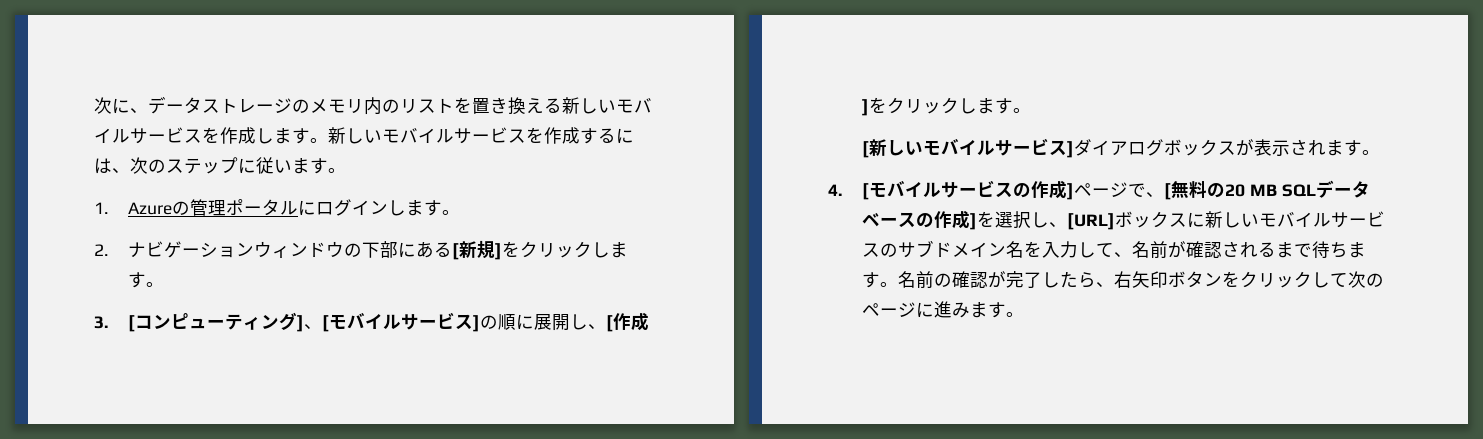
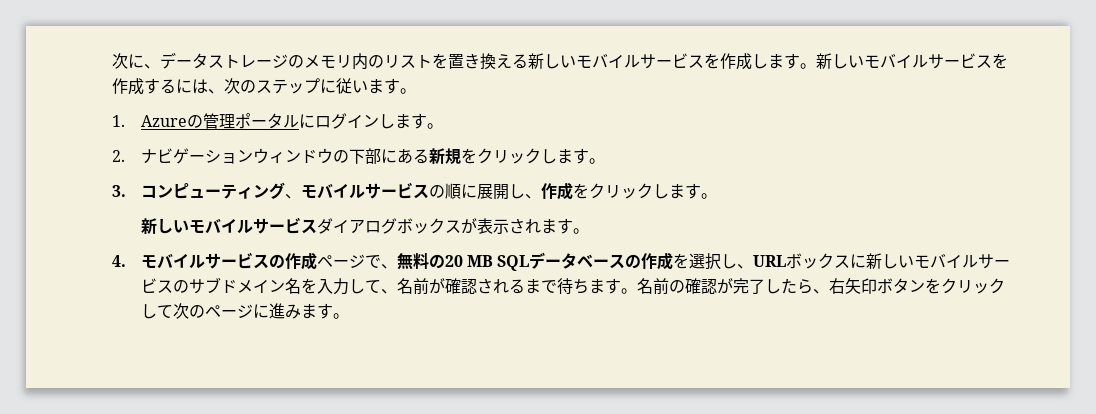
[452,240,503,260] [新規] -> [428,148,461,165] 新規
[128,315,136,332] [ -> (126, 191) none
[297,312,481,332] ]、[モバイルサービス] -> [284,182,429,199] 、モバイルサービス
[606,312,650,332] [862,97,1032,116] [862,138,1075,158] [作成]をクリックします。 // [新しいモバイルサービス] -> [540,182,717,200] [140,217,317,235] 作成をクリックします。 // 新しいモバイルサービス
[862,183,870,200] [ -> (126, 261) none
[1067,183,1075,200] ] -> (317, 261) none
[1164,183,1172,200] [ -> (397, 266) none
[970,213,978,230] ] -> (674, 261) none
[1067,213,1116,230] [URL] -> [753,255,787,267] URL

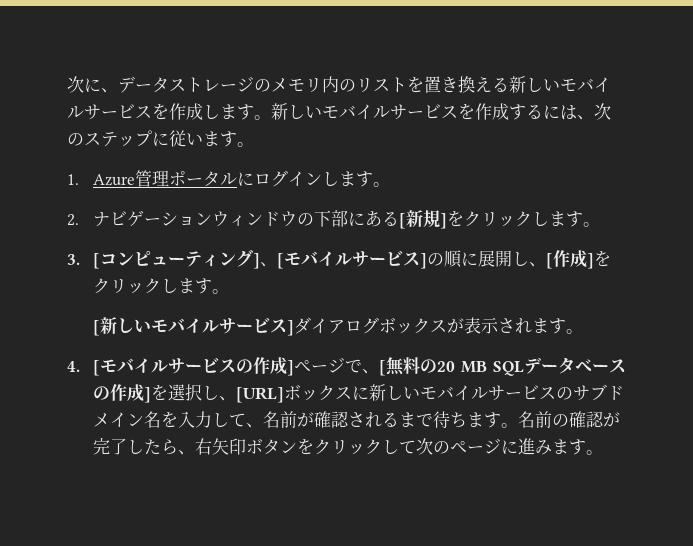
[186,115,203,128] の -> (135, 180) none
[428,148,461,165] 新規 -> [398,210,447,229] [新規]
(126, 191) none -> [92,253,100,269] [
[284,182,429,199] 、モバイルサービス -> [252,250,427,269] ]、[モバイルサービス]
[540,182,717,200] [140,217,317,235] 作成をクリックします。 // 新しいモバイルサービス -> [545,250,611,269] [92,278,229,294] [92,317,294,336] [作成]をクリックします。 // [新しいモバイルサービス]
(126, 261) none -> [92,360,100,376] [
(317, 261) none -> [286,360,294,376] ]
(397, 266) none -> [378,360,386,376] [
(674, 261) none -> [143,387,151,403] ]
[753,255,787,267] URL -> [235,387,284,403] [URL]

